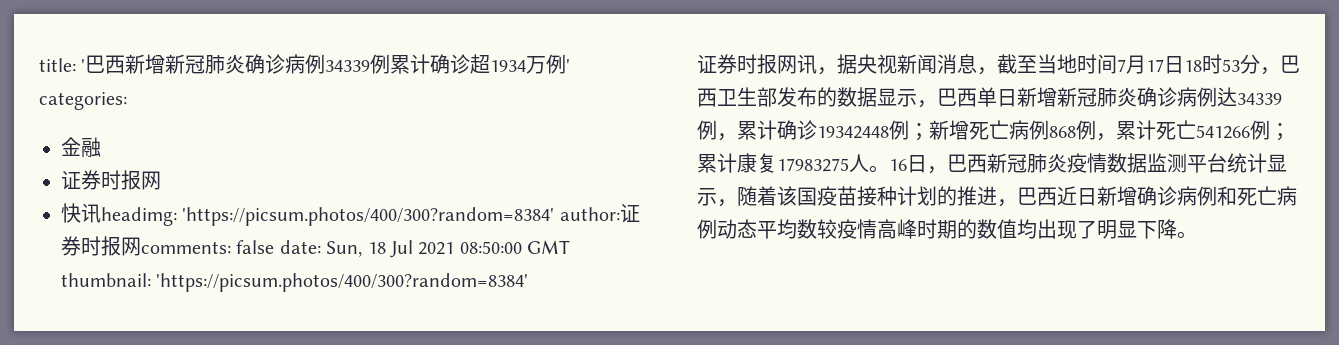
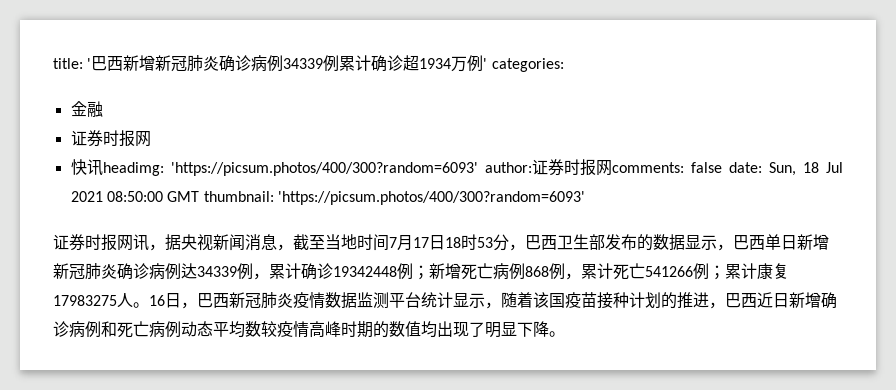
[182,207,555,226] 'https://picsum.photos/400/300?random=8384' -> [170,162,478,176] 'https://picsum.photos/400/300?random=6093'
[156,273,529,292] 'https://picsum.photos/400/300?random=8384' -> [277,191,585,205] 'https://picsum.photos/400/300?random=6093'

